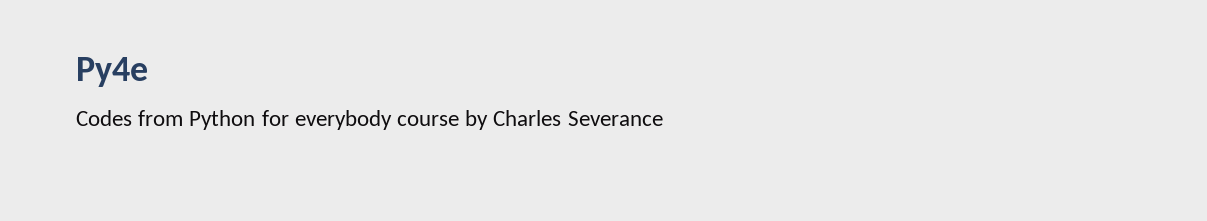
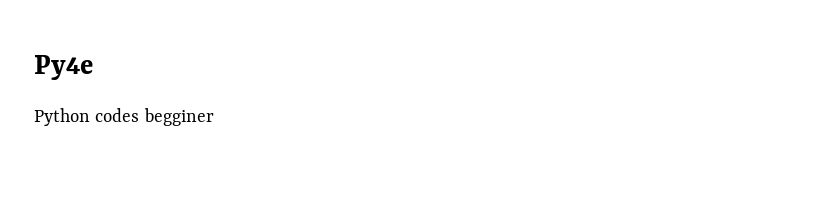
[76,110,663,130] Codes from Python for everybody course by Charles Severance -> [34,108,214,126] Python codes begginer

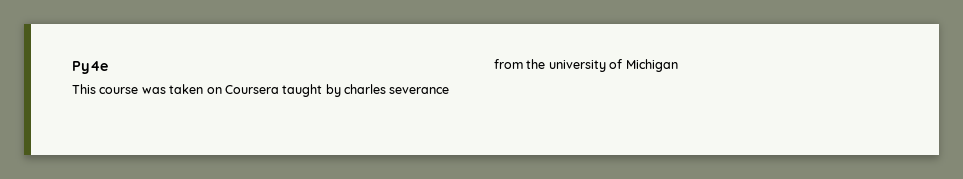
[34,108,214,126] Python codes begginer -> [72,84,450,97] [494,59,678,72] This course was taken on Coursera taught by charles severance from the university of Michigan

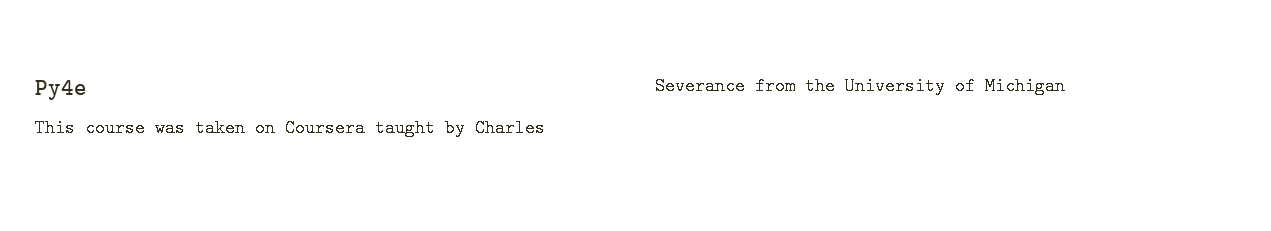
[344,84,450,94] charles severance -> [475,119,545,137] [655,77,745,95] Charles Severance
[548,60,606,72] university -> [845,77,945,95] University

